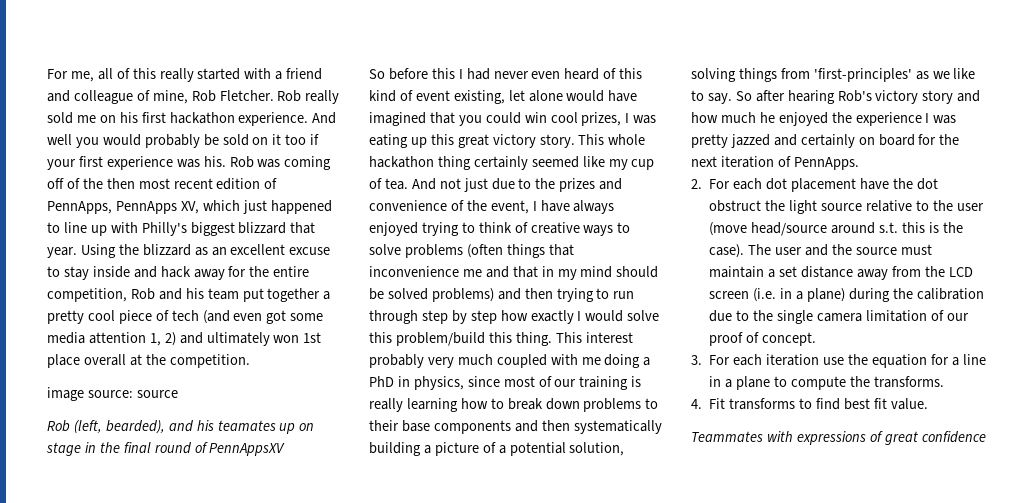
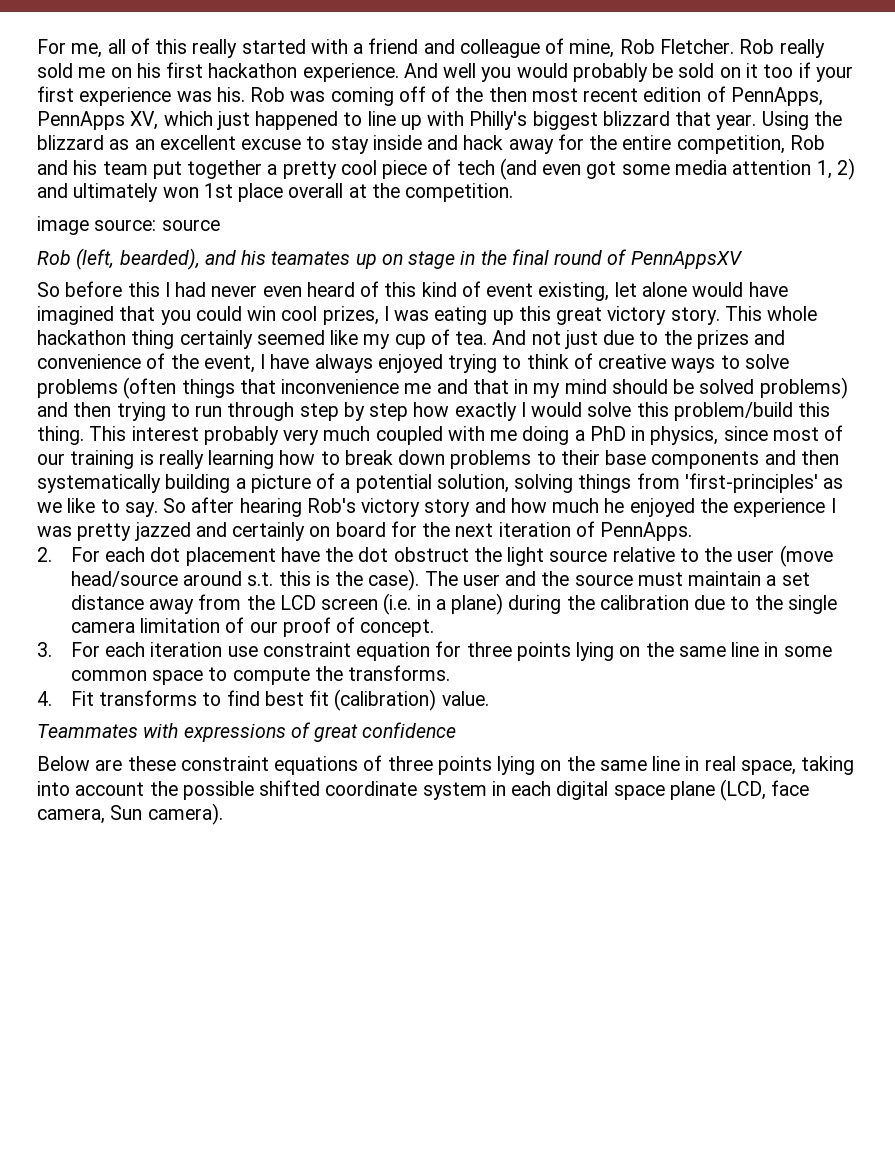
[847,354,868,365] the -> [262,642,351,657] constraint
[951,354,986,366] [709,376,771,390] a line in a plane -> [466,642,832,661] [70,670,204,685] three points lying on the same line in some common space
(887, 403) none -> [334,689,437,711] (calibration)
(986, 437) none -> [37,755,855,775] [37,779,810,801] [37,803,223,825] // Below are these constraint equations of three points lying on the same line in real space, taking into account the possible shifted coordinate system in each digital space plane (LCD, face camera, Sun camera).

